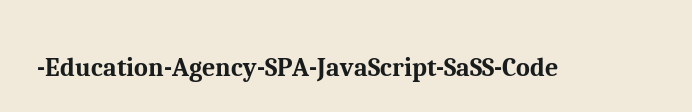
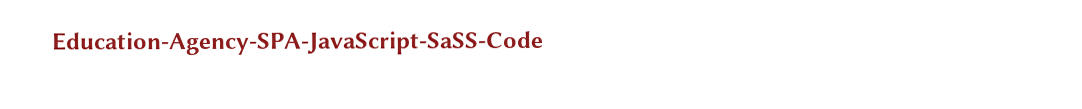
[37,57,558,82] -Education-Agency-SPA-JavaScript-SaSS-Code -> [51,30,543,56] Education-Agency-SPA-JavaScript-SaSS-Code

